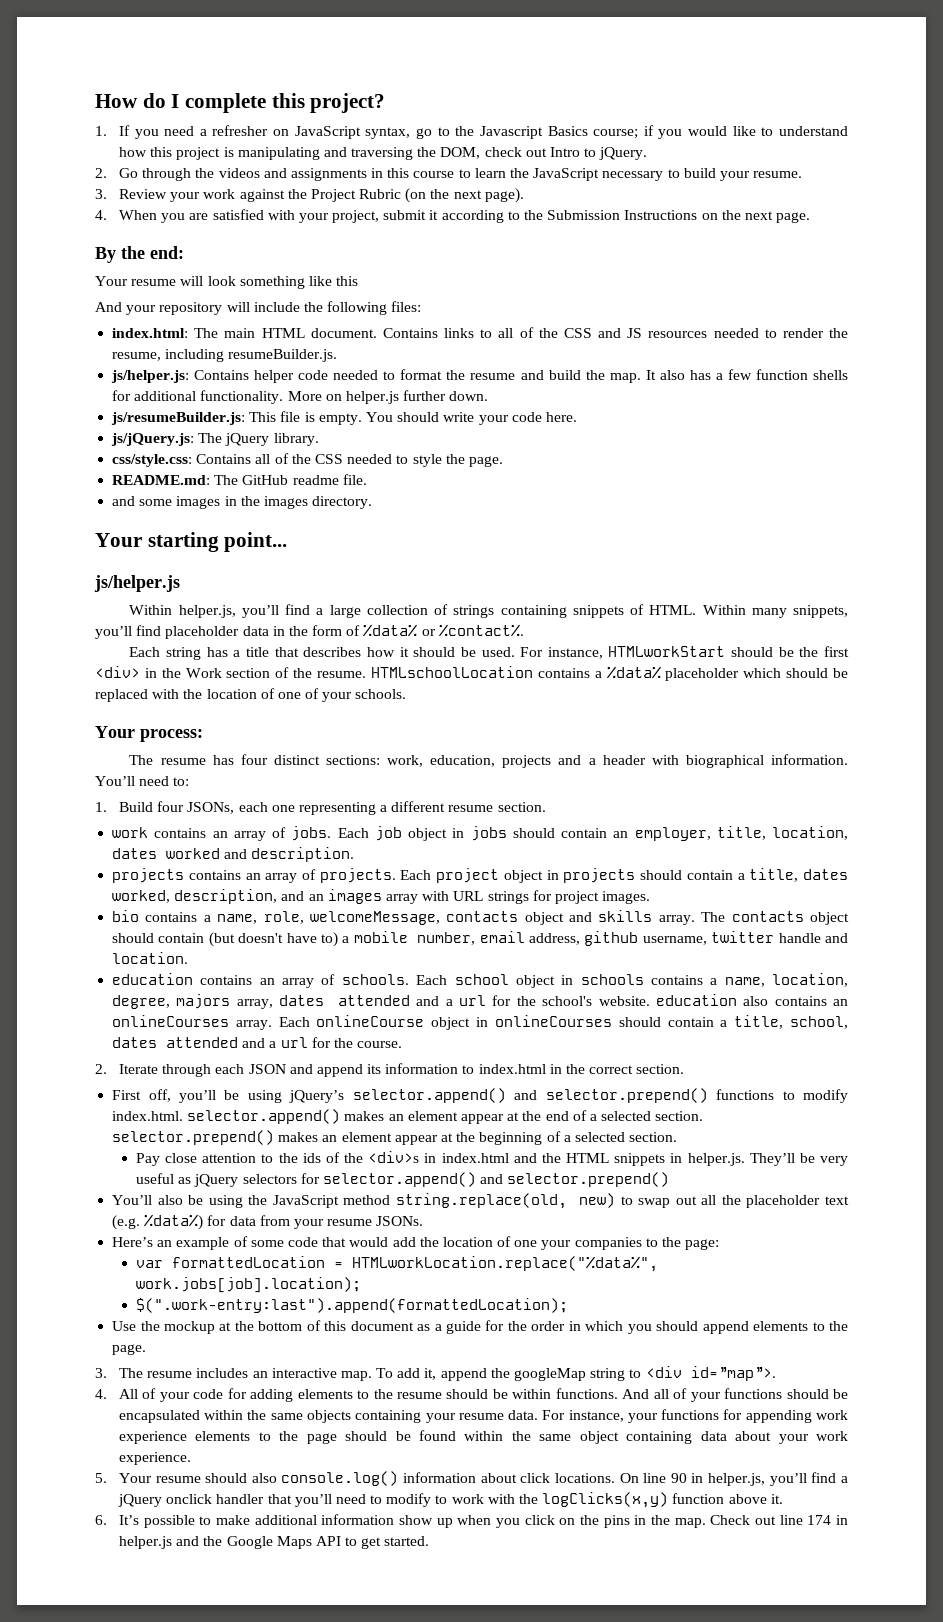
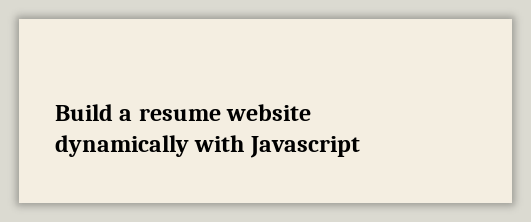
[95,93,386,113] [95,125,848,139] [118,147,648,160] [95,168,803,181] [95,188,524,203] [95,209,811,223] [95,246,184,263] [95,276,359,289] [95,301,422,315] [112,327,848,338] [112,349,338,362] [111,369,848,383] [112,390,489,404] [111,411,577,425] [111,433,319,446] [112,453,503,467] [112,474,367,485] [112,496,373,509] [95,532,288,552] [94,575,180,592] [129,604,848,618] [95,624,524,639] [129,646,850,660] [95,666,849,681] [95,688,407,702] [95,726,203,742] [129,754,848,768] [95,776,190,786] [95,801,546,815] [112,826,848,841] [112,847,355,862] [112,868,849,883] [112,889,651,904] [112,910,850,925] [112,931,848,947] [112,952,189,964] [112,973,848,988] [112,994,848,1009] [112,1015,849,1030] [112,1037,403,1048] [95,1063,685,1077] [112,1088,849,1103] [112,1109,704,1124] [112,1130,678,1145] [136,1151,848,1166] [136,1172,670,1187] [112,1193,849,1209] [112,1214,424,1230] [112,1236,720,1250] [136,1256,659,1272] [136,1277,362,1293] [136,1298,569,1313] [112,1320,849,1334] [112,1344,147,1355] [95,1366,776,1381] [95,1388,848,1402] [118,1409,848,1423] [118,1430,848,1444] [118,1452,191,1465] [95,1471,848,1486] [117,1492,783,1508] [95,1514,848,1528] [118,1536,430,1549] How do I complete this project? // 1. If you need a refresher on JavaScript syntax, go to the Javascript Basics course; if you would like to understand how this project is manipulating and traversing the DOM, check out Intro to jQuery. // 2. Go through the videos and assignments in this course to learn the JavaScript necessary to build your resume. // 3. Review your work against the Project Rubric (on the next page). // 4. When you are satisfied with your project, submit it according to the Submission Instructions on the next page. // By the end: // Your resume will look something like this // And your repository will include the following files: // index.html: The main HTML document. Contains links to all of the CSS and JS resources needed to render the resume, including resumeBuilder.js. // js/helper.js: Contains helper code needed to format the resume and build the map. It also has a few function shells for additional functionality. More on helper.js further down. // js/resumeBuilder.js: This file is empty. You should write your code here. // js/jQuery.js: The jQuery library. // css/style.css: Contains all of the CSS needed to style the page. // README.md: The GitHub readme file. // and some images in the images directory. // Your starting point... // js/helper.js // Within helper.js, you’ll find a large collection of strings containing snippets of HTML. Within many snippets, you’ll find placeholder data in the form of %data% or %contact%. // Each string has a title that describes how it should be used. For instance, HTMLworkStart should be the first <div> in the Work section of the resume. HTMLschoolLocation contains a %data% placeholder which should be replaced with the location of one of your schools. // Your process: // The resume has four distinct sections: work, education, projects and a header with biographical information. You’ll need to: // 1. Build four JSONs, each one representing a different resume section. // work contains an array of jobs. Each job object in jobs should contain an employer, title, location, dates worked and description. // projects contains an array of projects. Each project object in projects should contain a title, dates worked, description, and an images array with URL strings for project images. // bio contains a name, role, welcomeMessage, contacts object and skills array. The contacts object should contain (but doesn't have to) a mobile number, email address, github username, twitter handle and location. // education contains an array of schools. Each school object in schools contains a name, location, degree, majors array, dates attended and a url for the school's website. education also contains an onlineCourses array. Each onlineCourse object in onlineCourses should contain a title, school, dates attended and a url for the course. // 2. Iterate through each JSON and append its information to index.html in the correct section. // First off, you’ll be using jQuery’s selector.append() and selector.prepend() functions to modify index.html. selector.append() makes an element appear at the end of a selected section. selector.prepend() makes an element appear at the beginning of a selected section. // Pay close attention to the ids of the <div>s in index.html and the HTML snippets in helper.js. They’ll be very useful as jQuery selectors for selector.append() and selector.prepend() // You’ll also be using the JavaScript method string.replace(old, new) to swap out all the placeholder text (e.g. %data%) for data from your resume JSONs. // Here’s an example of some code that would add the location of one your companies to the page: // var formattedLocation = HTMLworkLocation.replace("%data%", work.jobs[job].location); // $(".work-entry:last").append(formattedLocation); // Use the mockup at the bottom of this document as a guide for the order in which you should append elements to the page. // 3. The resume includes an interactive map. To add it, append the googleMap string to <div id=”map”>. // 4. All of your code for adding elements to the resume should be within functions. And all of your functions should be encapsulated within the same objects containing your resume data. For instance, your functions for appending work experience elements to the page should be found within the same object containing data about your work experience. // 5. Your resume should also console.log() information about click locations. On line 90 in helper.js, you’ll find a jQuery onclick handler that you’ll need to modify to work with the logClicks(x,y) function above it. // 6. It’s possible to make additional information show up when you click on the pins in the map. Check out line 174 in helper.js and the Google Maps API to get started. -> [55,104,312,121] [55,135,360,158] Build a resume website dynamically with Javascript

